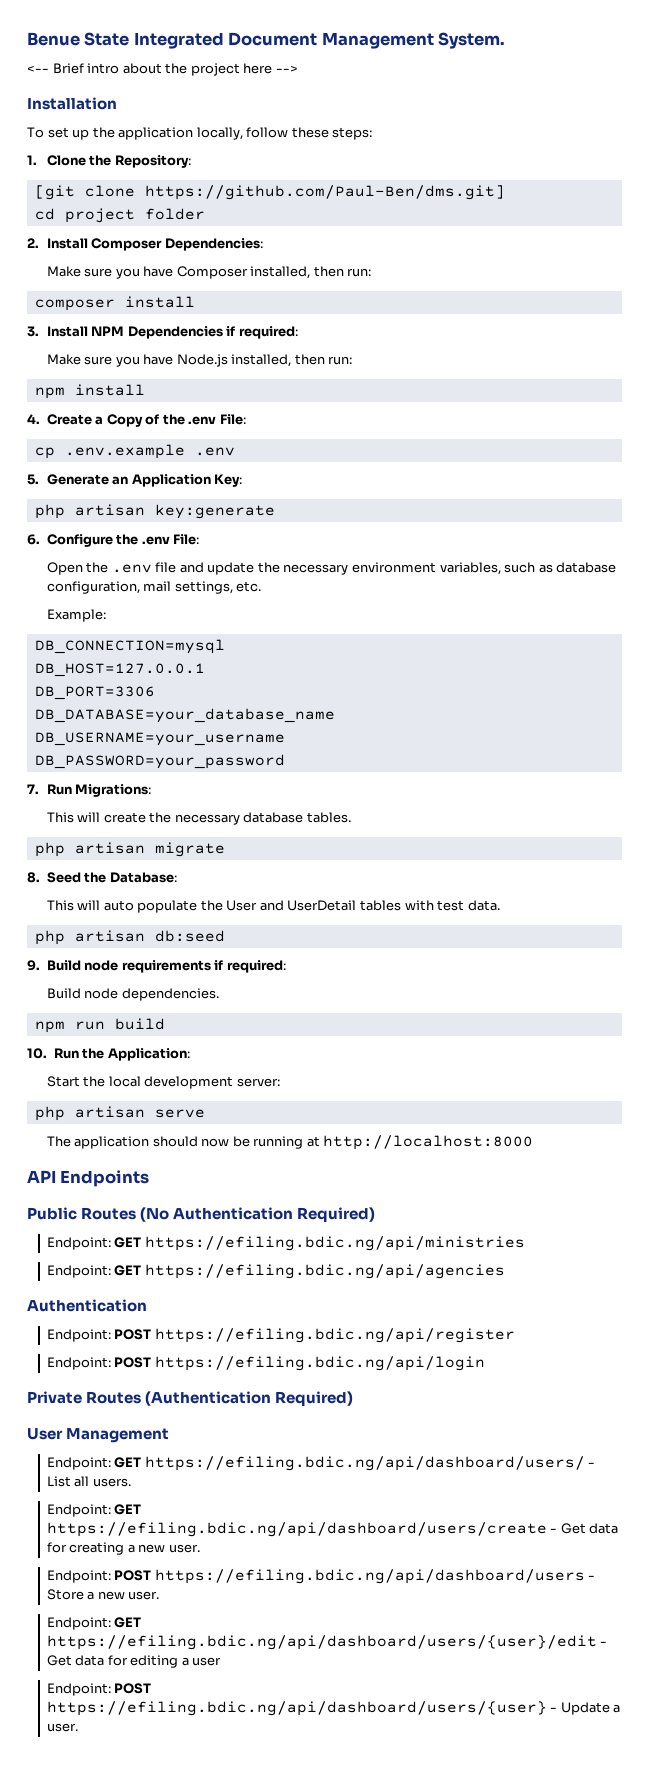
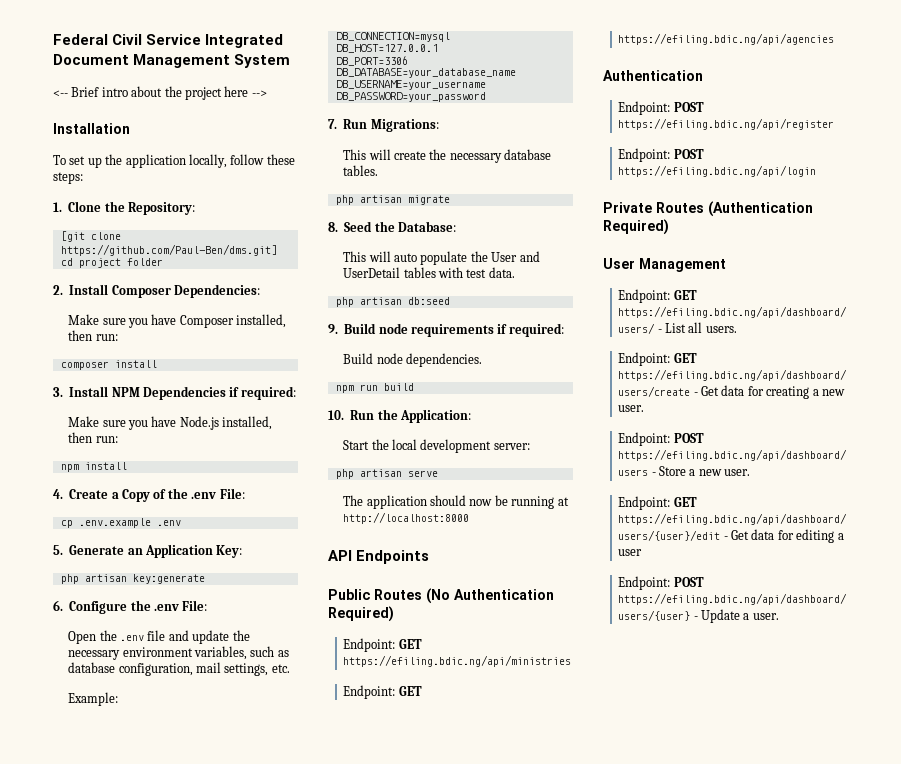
[27,32,130,46] Benue State -> [53,34,202,45] Federal Civil Service
[438,32,506,49] System. -> [234,54,291,68] System

